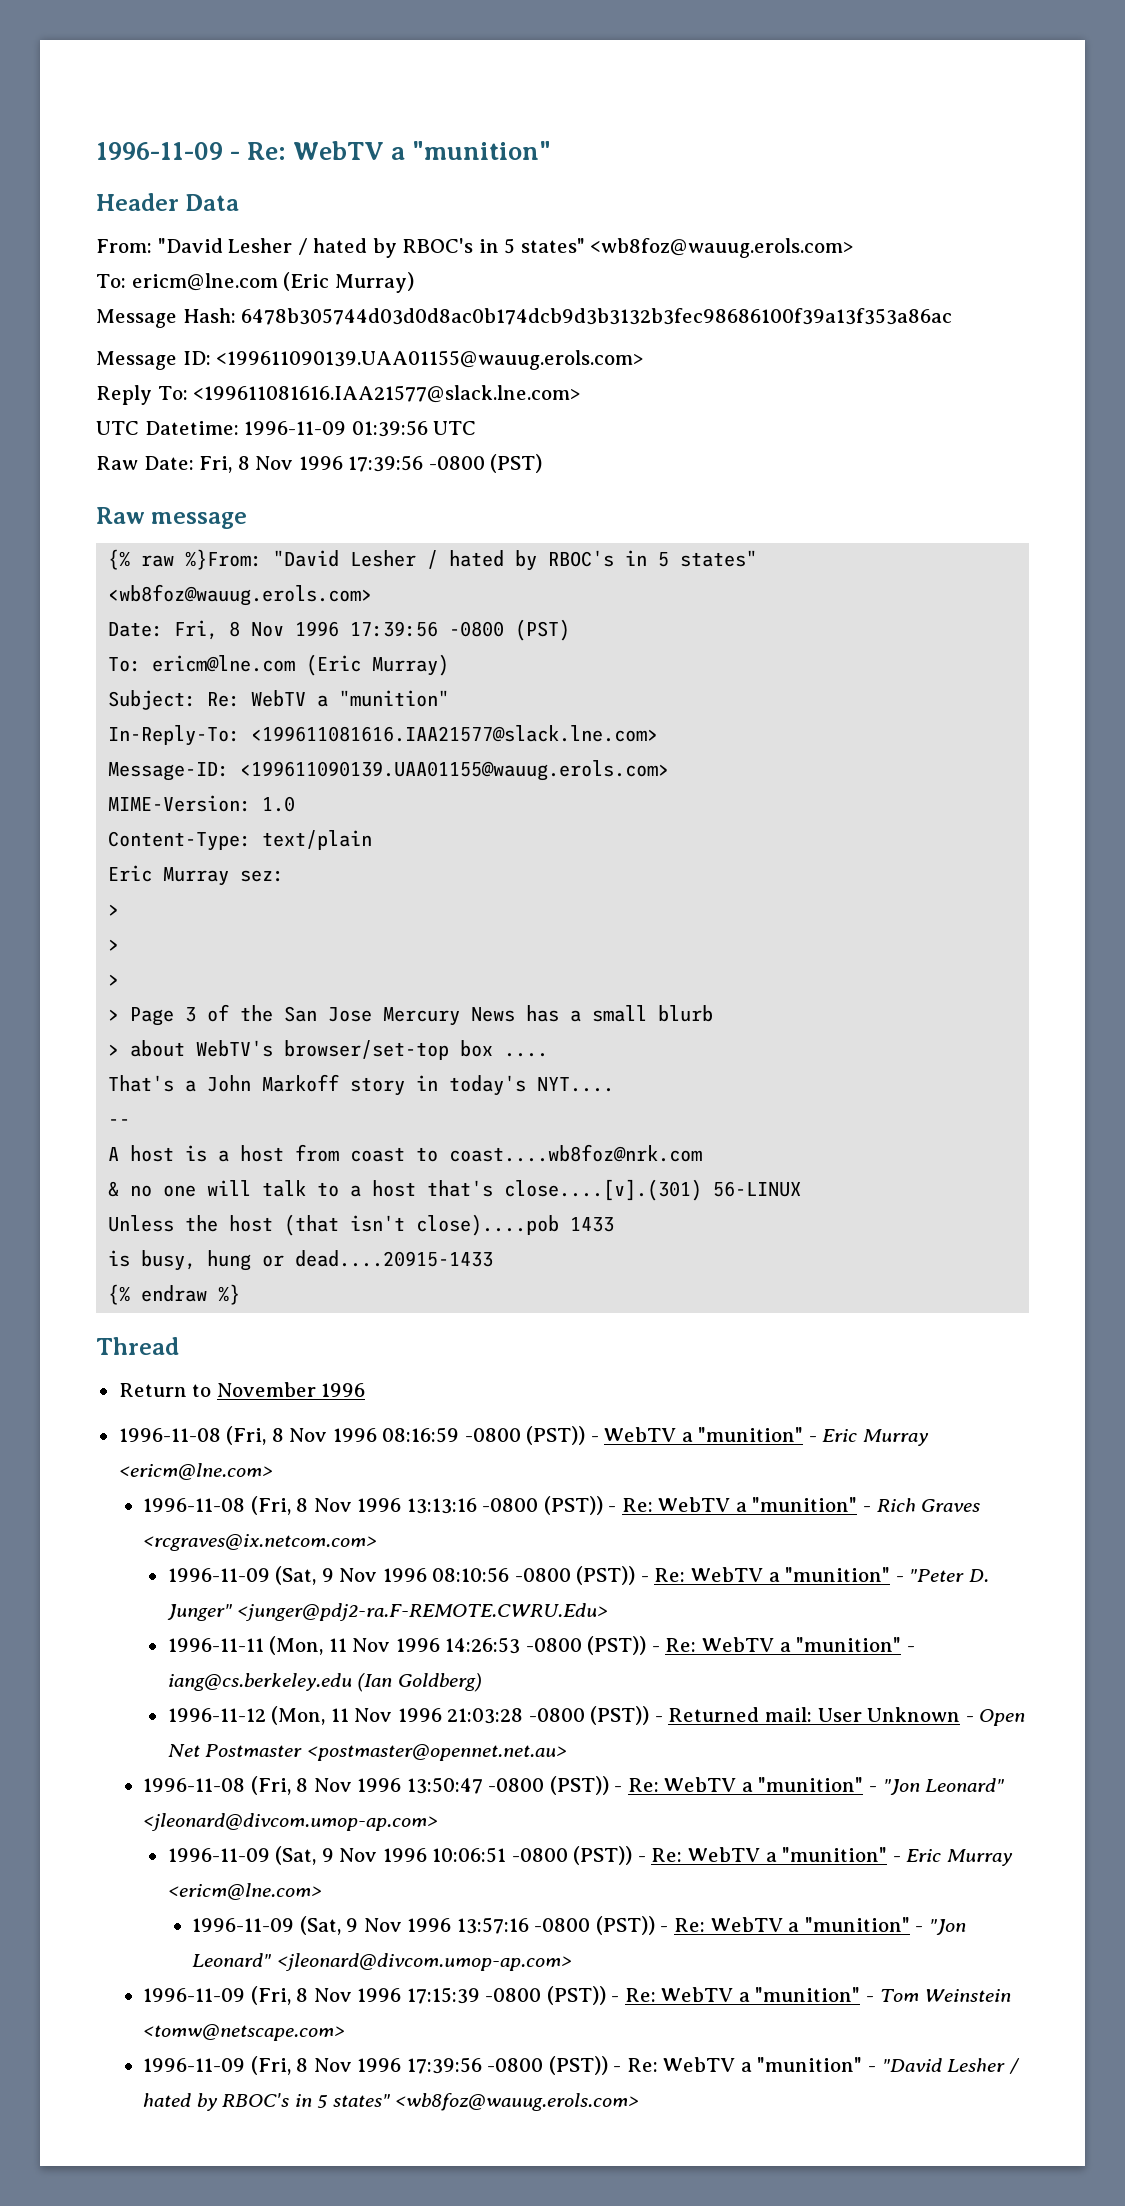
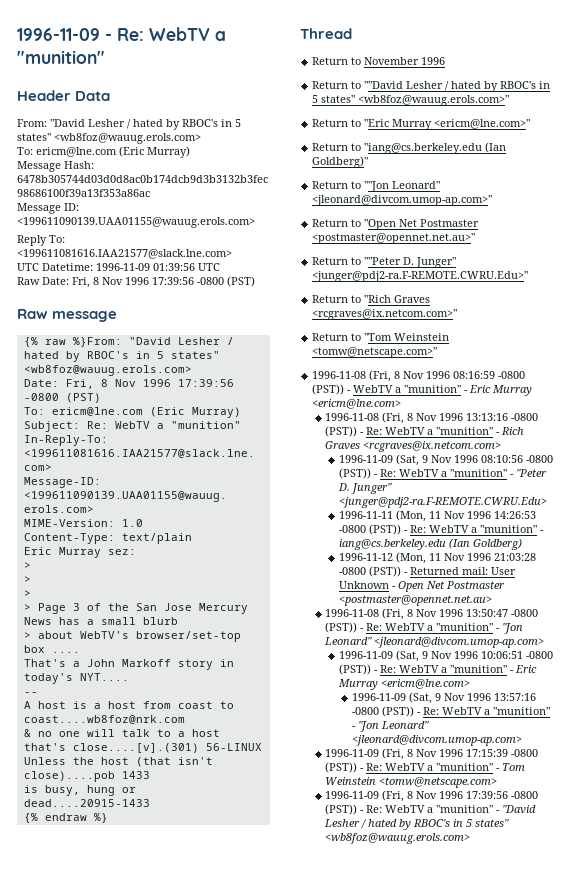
(366, 1390) none -> [312,81,551,92] [312,95,510,106] [312,119,531,130] [312,142,507,154] [312,156,369,168] [312,181,441,192] [312,195,493,206] [312,219,480,230] [312,233,476,244] [312,257,457,268] [312,271,529,282] [312,295,431,303] [312,309,458,320] [312,333,450,341] [312,347,438,358] // Return to ""David Lesher / hated by RBOC's in 5 states" <wb8foz@wauug.erols.com>" // Return to "Eric Murray <ericm@lne.com>" // Return to "iang@cs.berkeley.edu (Ian Goldberg)" // Return to ""Jon Leonard" <jleonard@divcom.umop-ap.com>" // Return to "Open Net Postmaster <postmaster@opennet.net.au>" // Return to ""Peter D. Junger" <junger@pdj2-ra.F-REMOTE.CWRU.Edu>" // Return to "Rich Graves <rcgraves@ix.netcom.com>" // Return to "Tom Weinstein <tomw@netscape.com>"

